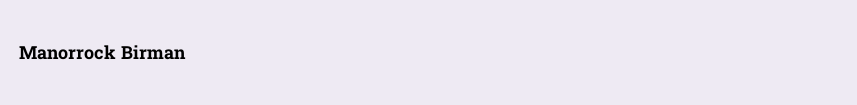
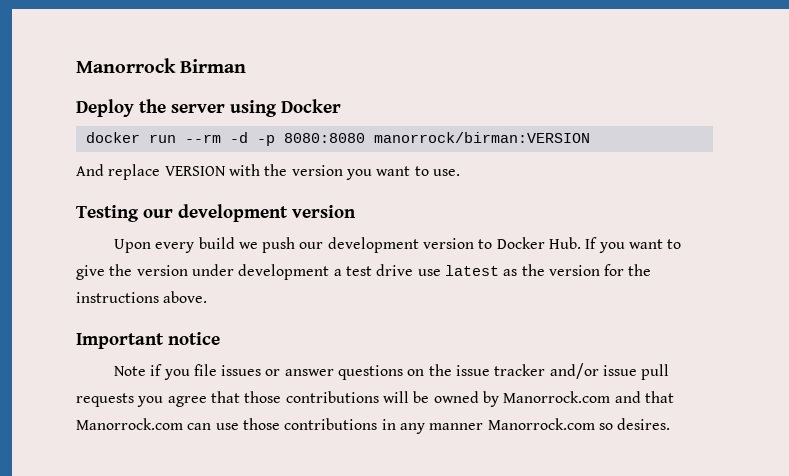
(186, 52) none -> [76,99,341,117] [85,132,590,146] [76,164,460,180] [76,204,356,222] [113,237,682,253] [76,264,652,280] [76,291,208,303] [76,332,220,349] [113,363,670,380] [76,391,674,407] [76,418,671,434] // Deploy the server using Docker // docker run --rm -d -p 8080:8080 manorrock/birman:VERSION // And replace VERSION with the version you want to use. // Testing our development version // Upon every build we push our development version to Docker Hub. If you want to give the version under development a test drive use latest as the version for the instructions above. // Important notice // Note if you file issues or answer questions on the issue tracker and/or issue pull requests you agree that those contributions will be owned by Manorrock.com and that Manorrock.com can use those contributions in any manner Manorrock.com so desires.

